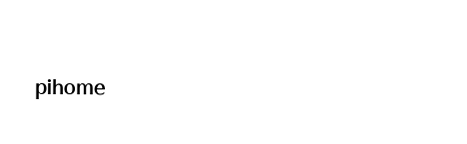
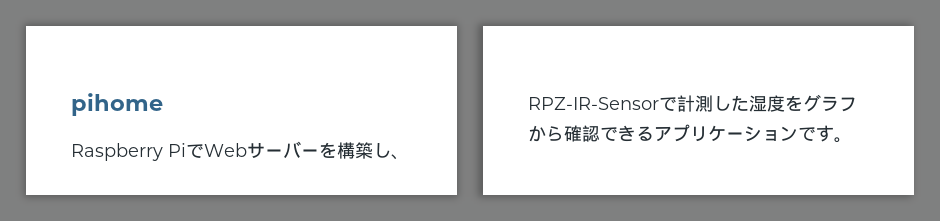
(105, 89) none -> [71,141,409,161] [528,94,857,112] [528,124,852,143] // Raspberry PiでWebサーバーを構築し、RPZ-IR-Sensorで計測した湿度をグラフから確認できるアプリケーションです。

